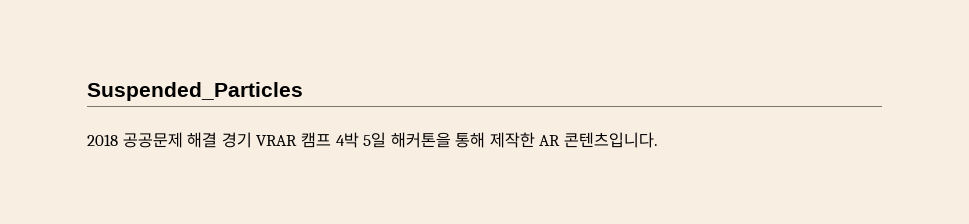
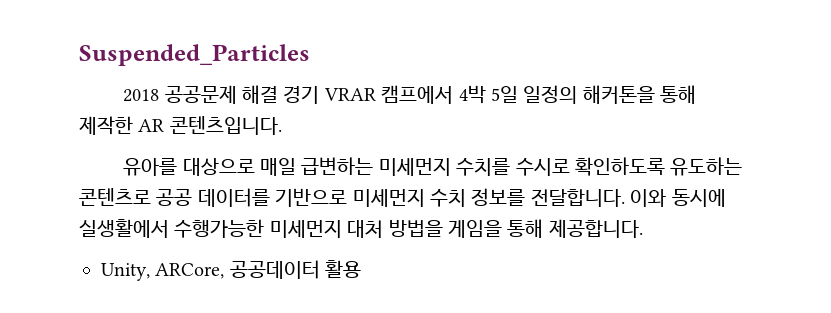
[300,132,331,148] 캠프 -> [381,85,454,104] 캠프에서
(387, 140) none -> [523,85,578,104] 일정의
(659, 140) none -> [123,157,743,176] [79,188,726,207] [79,219,643,238] [101,260,362,281] // 유아를 대상으로 매일 급변하는 미세먼지 수치를 수시로 확인하도록 유도하는 콘텐츠로 공공 데이터를 기반으로 미세먼지 수치 정보를 전달합니다. 이와 동시에 실생활에서 수행가능한 미세먼지 대처 방법을 게임을 통해 제공합니다. // Unity, ARCore, 공공데이터 활용

